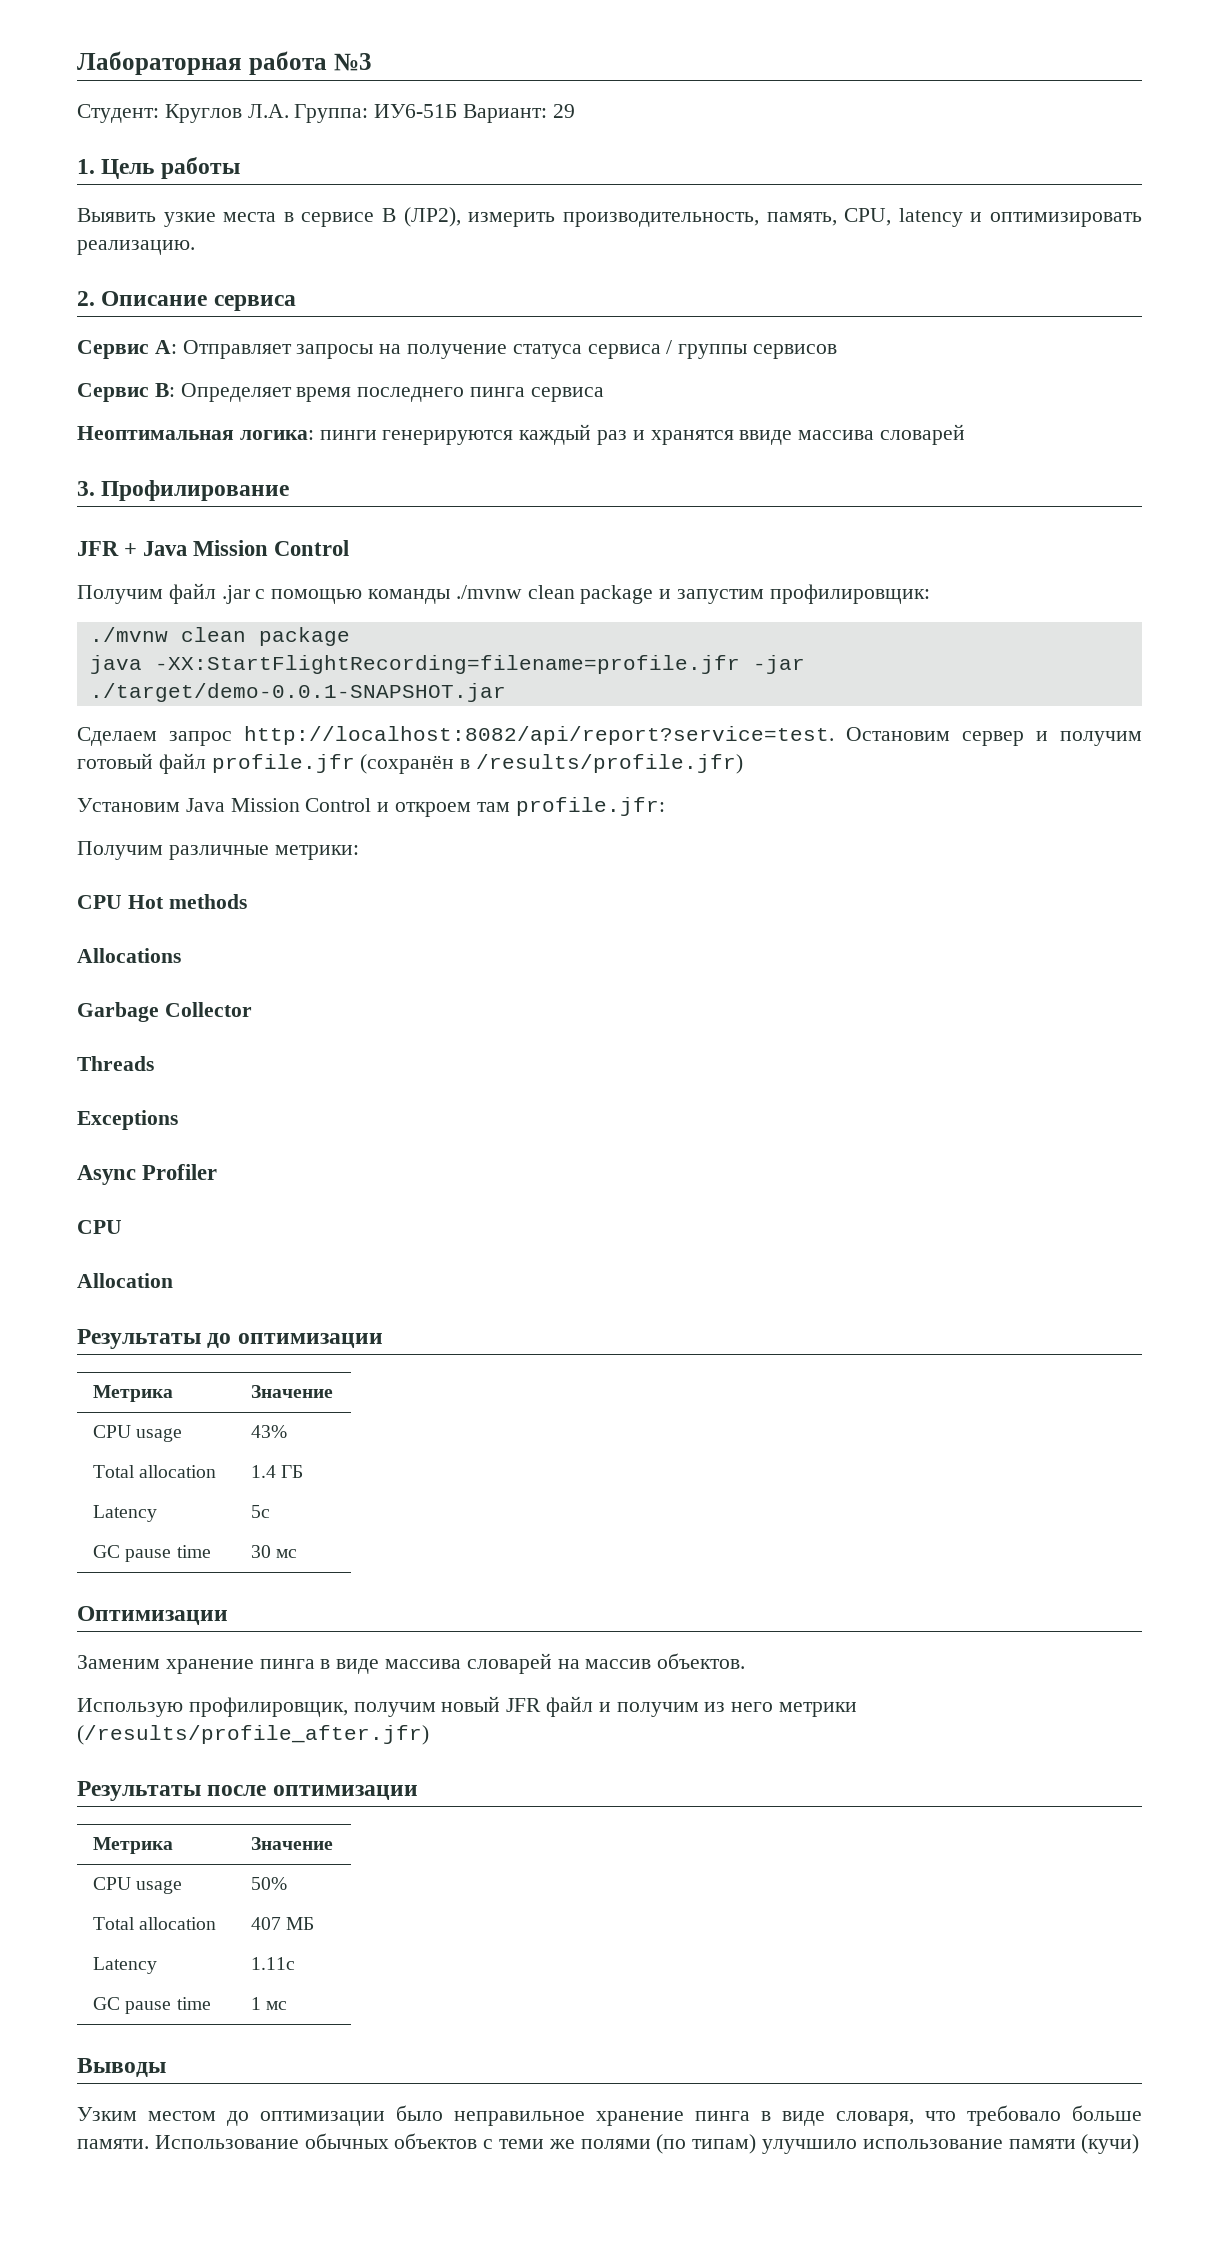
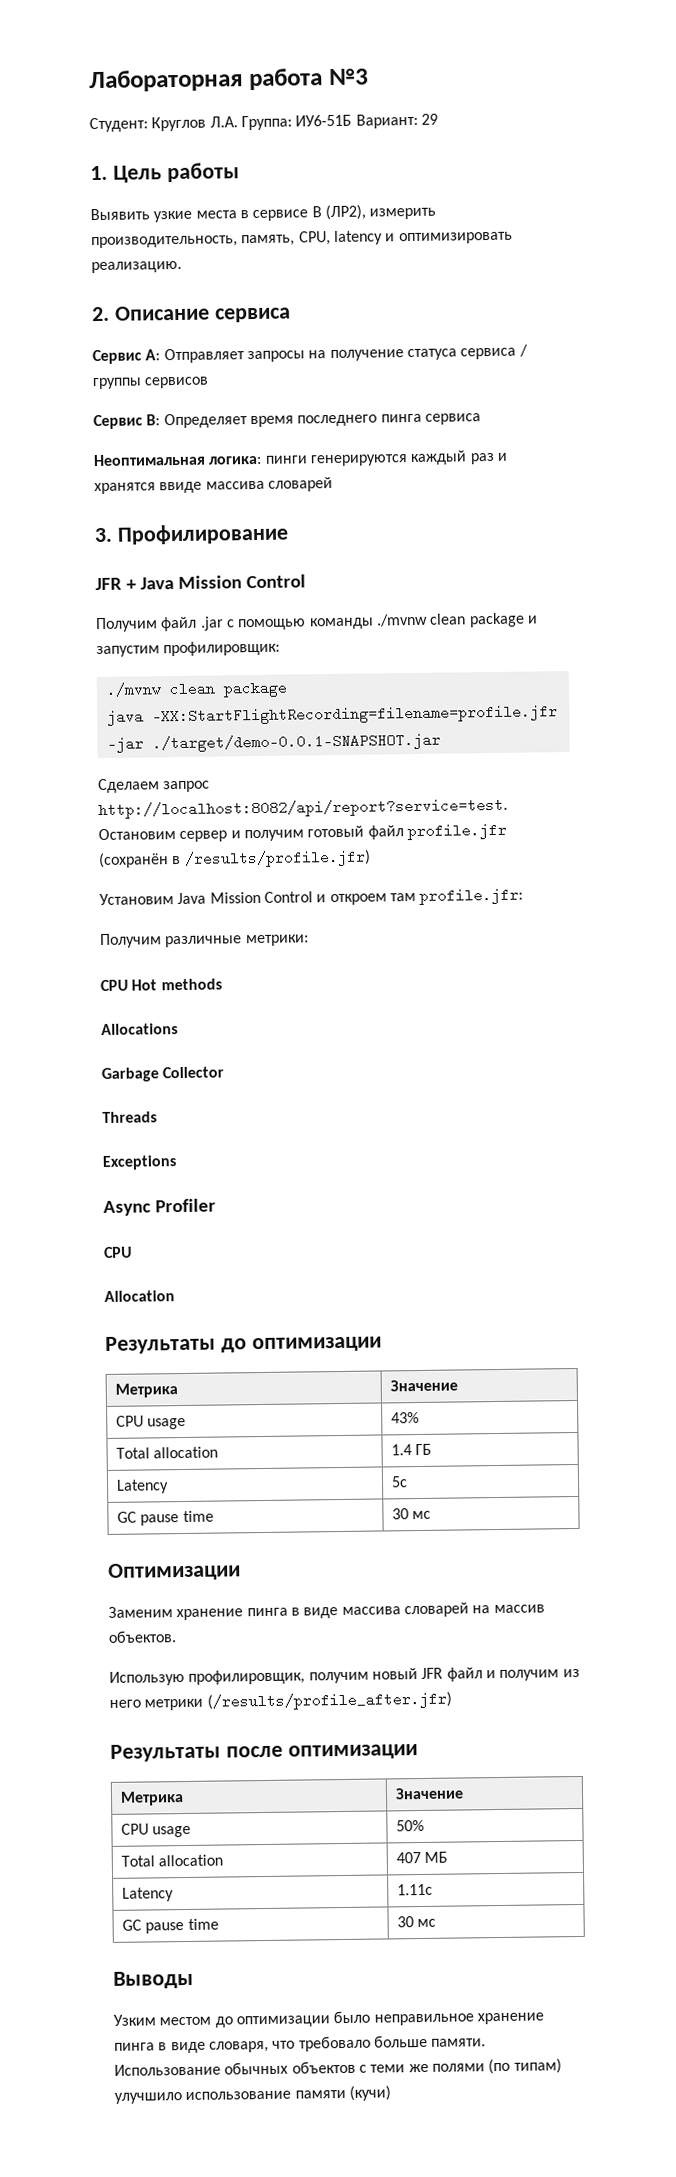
[251,1997,262,2010] 1 -> [396,1916,414,1928] 30

